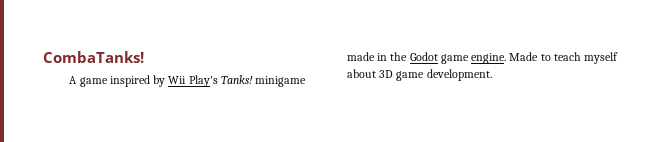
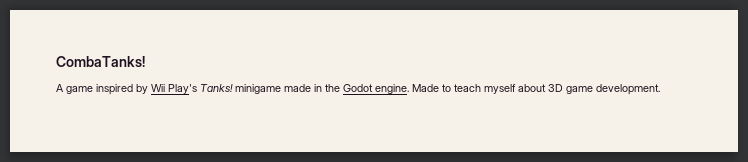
[440,54,469,64] game -> (373, 88) none

